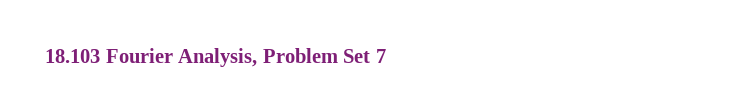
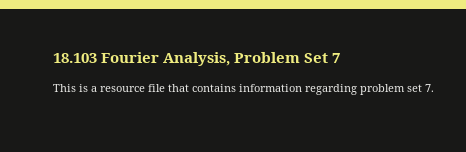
(386, 56) none -> [53,84,434,95] // This is a resource file that contains information regarding problem set 7.

